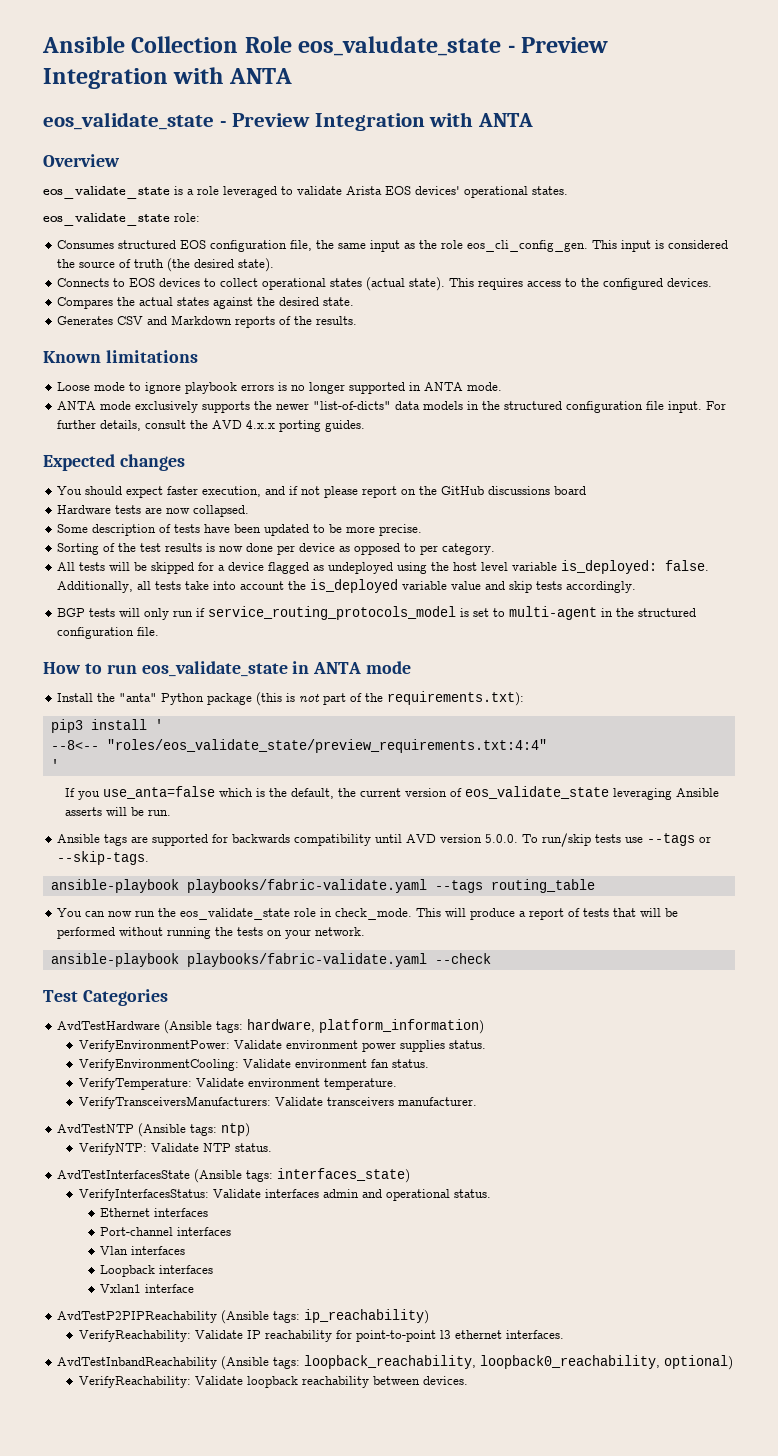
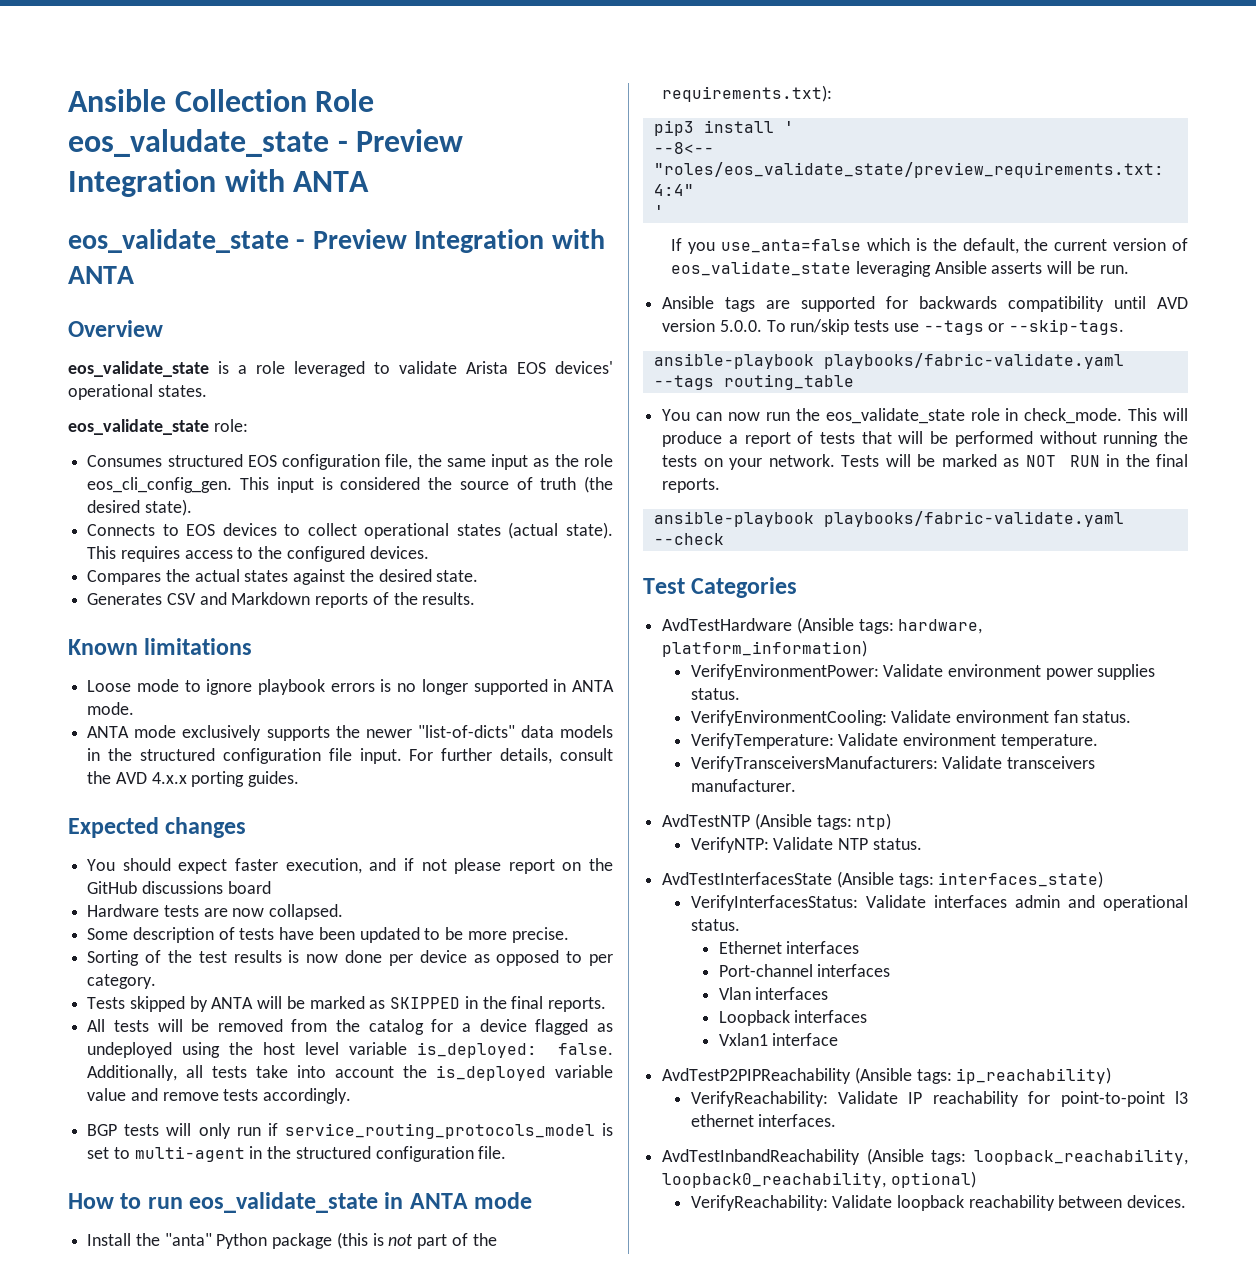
(496, 549) none -> [87,996,606,1012] // Tests skipped by ANTA will be marked as SKIPPED in the final reports.
[151,562,195,574] skipped -> [217,1019,424,1035] removed from the catalog
[509,581,533,593] skip -> [162,1092,219,1101] remove
(366, 931) none -> [841,454,1188,467] [662,478,721,493] Tests will be marked as NOT RUN in the final reports.

